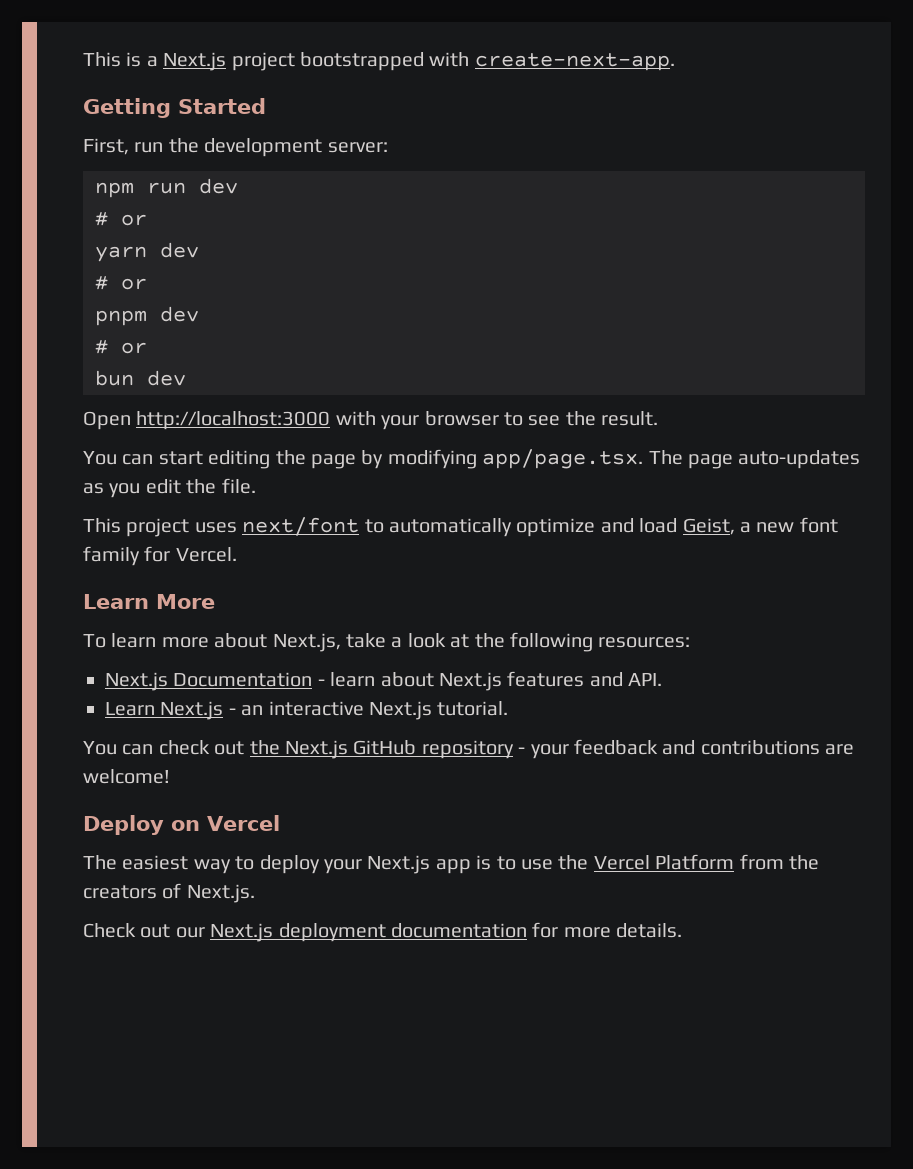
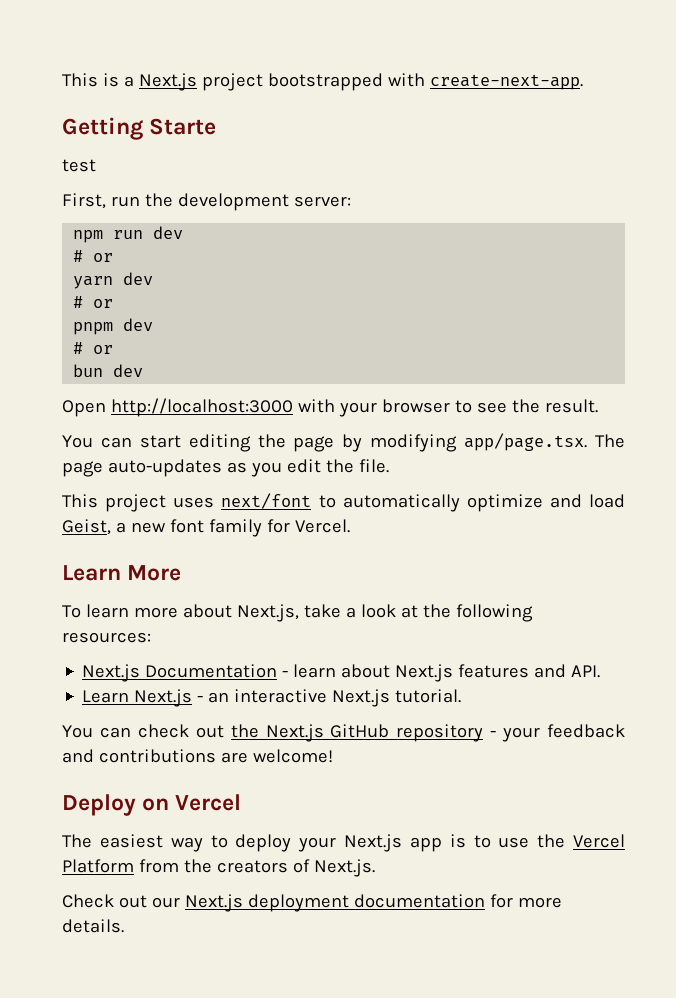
[178,98,266,114] Started -> [149,118,217,135] [62,159,96,172] Starte // test

